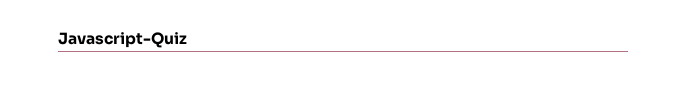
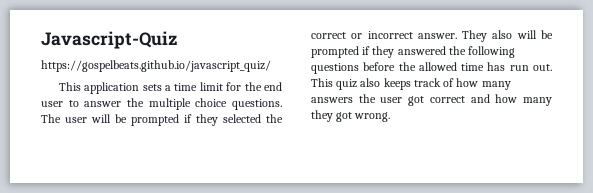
(187, 40) none -> [41,60,271,72] [58,82,282,94] [41,98,282,110] [41,114,283,126] [311,30,553,42] [311,46,516,58] [311,62,552,74] [311,78,511,90] [311,94,552,106] [311,110,391,122] // https://gospelbeats.github.io/javascript_quiz/ // This application sets a time limit for the end user to answer the multiple choice questions. The user will be prompted if they selected the correct or incorrect answer. They also will be prompted if they answered the following questions before the allowed time has run out. This quiz also keeps track of how many answers the user got correct and how many they got wrong.

